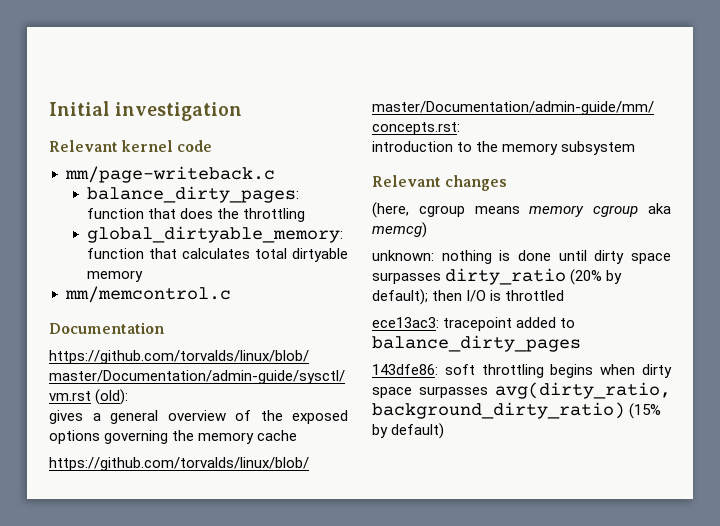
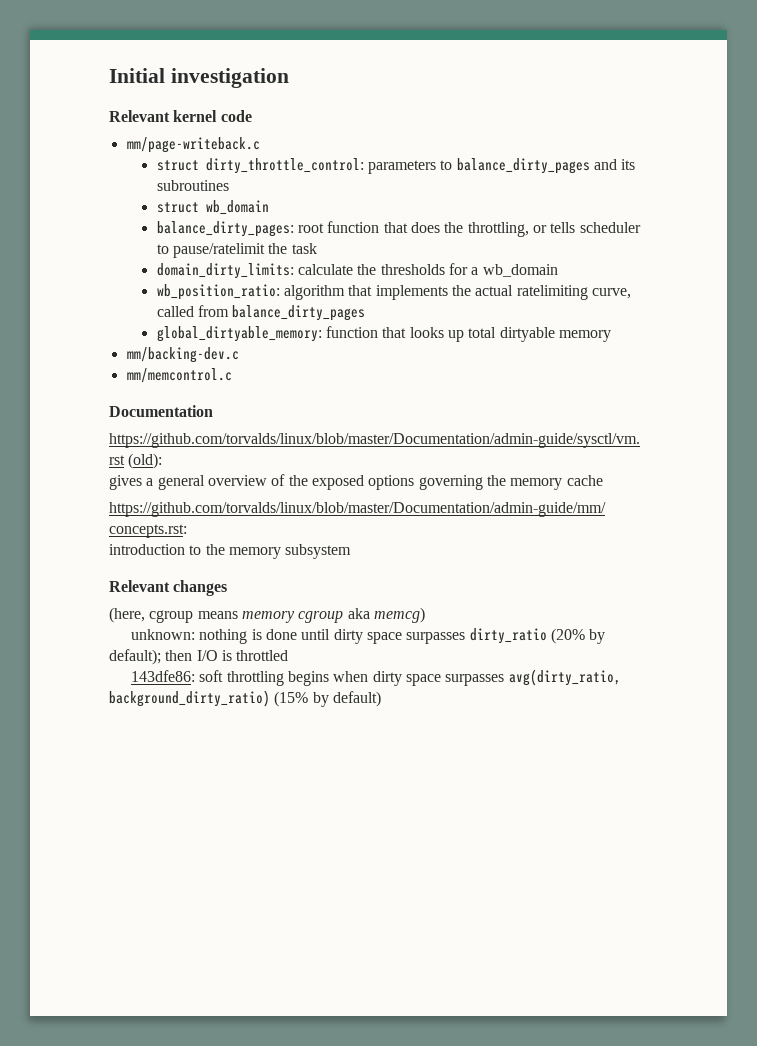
(275, 174) none -> [156,158,636,174] [156,180,229,191] [156,200,269,215] // struct dirty_throttle_control: parameters to balance_dirty_pages and its subroutines // struct wb_domain
(299, 194) none -> [298,223,325,233] root
[243,208,306,222] throttling -> [467,222,641,237] [156,243,317,258] [156,263,558,279] [156,284,631,300] [156,305,366,321] throttling, or tells scheduler to pause/ratelimit the task // domain_dirty_limits: calculate the thresholds for a wb_domain // wb_position_ratio: algorithm that implements the actual ratelimiting curve, called from balance_dirty_pages
[181,248,250,259] calculates -> [409,327,465,342] looks up
(143, 276) none -> [126,347,239,363] // mm/backing-dev.c
[372,317,576,331] [372,335,581,352] // ece13ac3: tracepoint added to balance_dirty_pages -> (289, 655) none

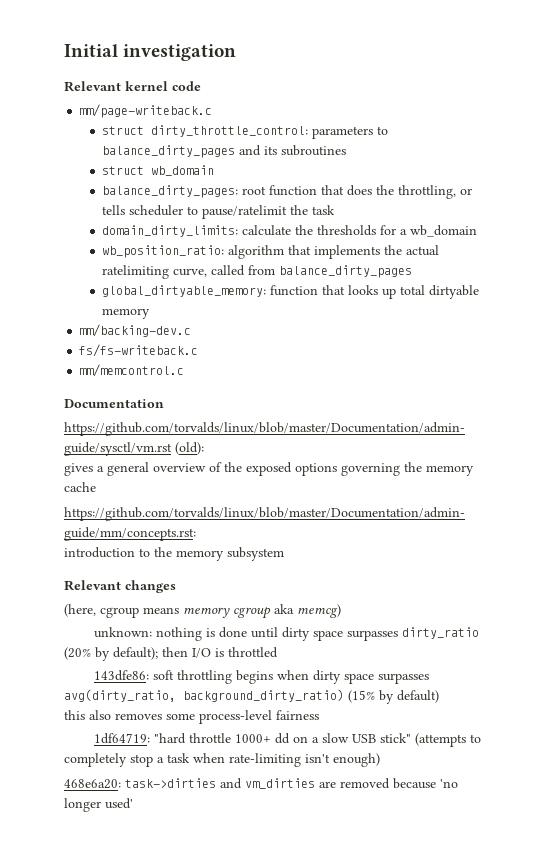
(239, 355) none -> [79,344,199,357] // fs/fs-writeback.c
(381, 699) none -> [64,710,319,724] [94,733,482,747] [64,753,380,767] [64,778,458,789] [64,798,133,812] // this also removes some process-level fairness // 1df64719: "hard throttle 1000+ dd on a slow USB stick" (attempts to completely stop a task when rate-limiting isn't enough) // 468e6a20: task->dirties and vm_dirties are removed because 'no longer used'

